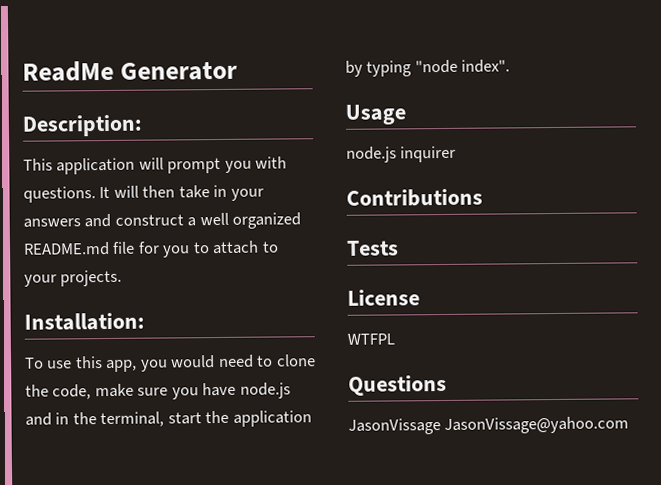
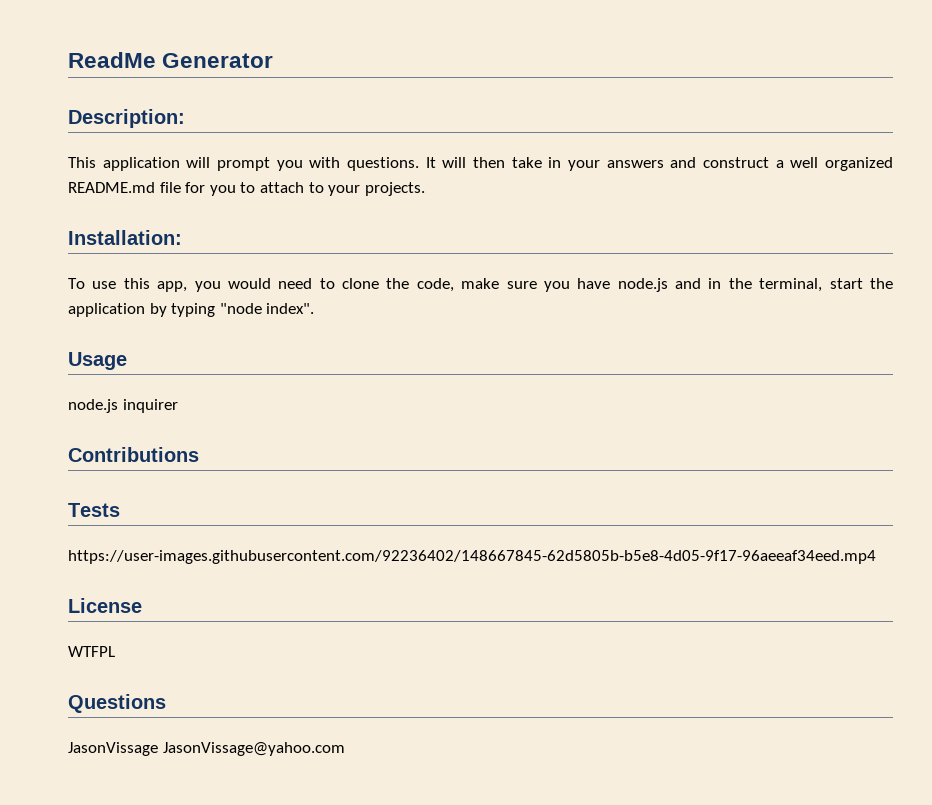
(399, 248) none -> [68,550,876,564] // https://user-images.githubusercontent.com/92236402/148667845-62d5805b-b5e8-4d05-9f17-96aeeaf34eed.mp4

